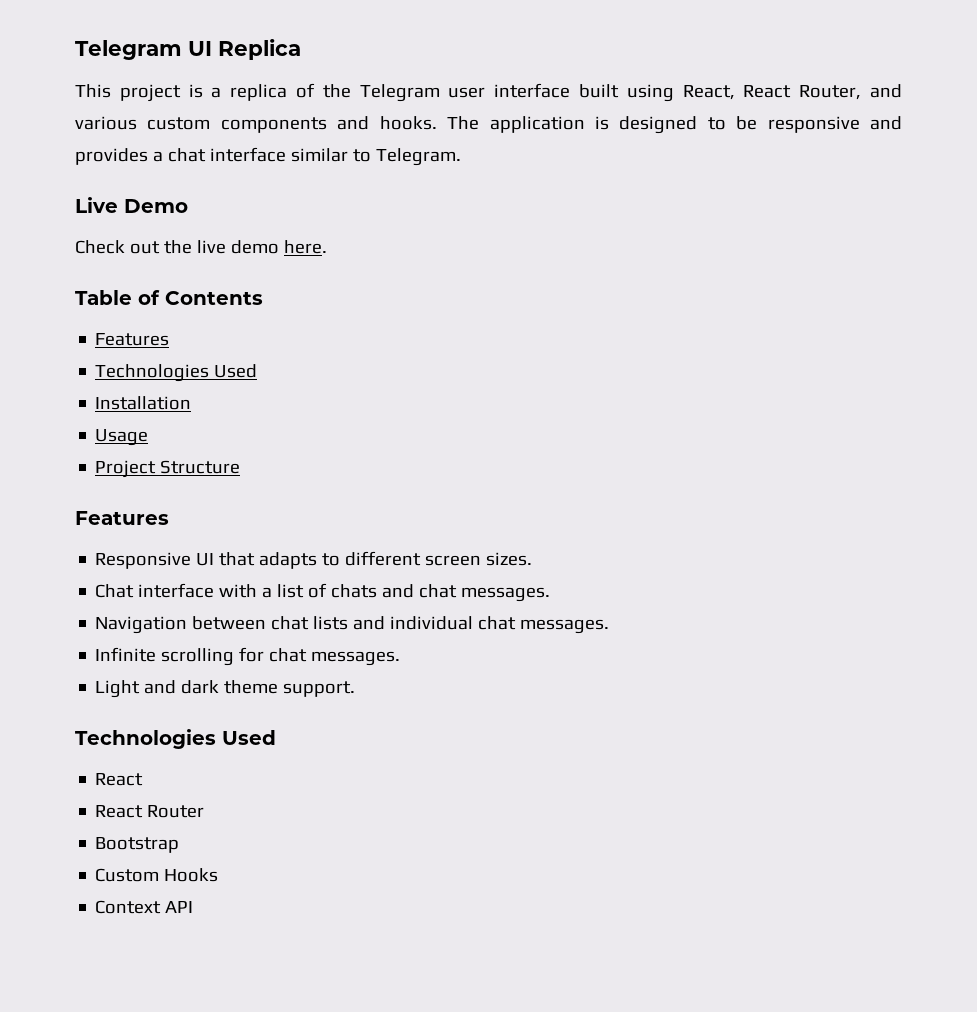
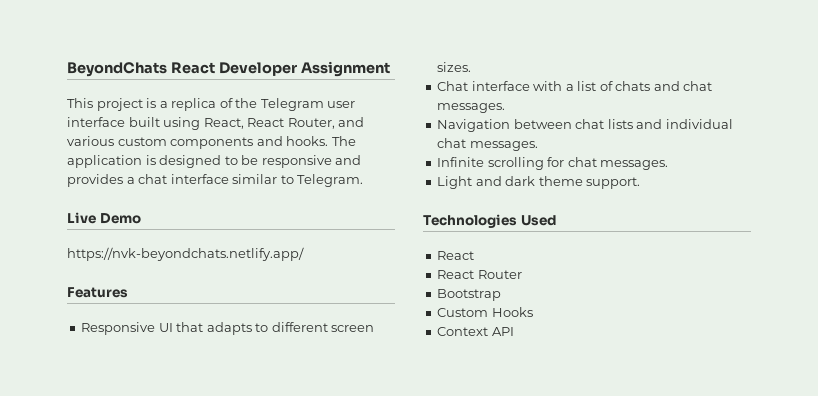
[75,39,301,60] Telegram UI Replica -> [67,61,390,77] BeyondChats React Developer Assignment
[75,240,327,254] [75,290,263,305] [95,333,170,346] [95,364,258,382] [95,396,192,410] [95,429,149,446] [95,460,241,478] Check out the live demo here. // Table of Contents // Features // Technologies Used // Installation // Usage // Project Structure -> [67,247,304,261] https://nvk-beyondchats.netlify.app/

